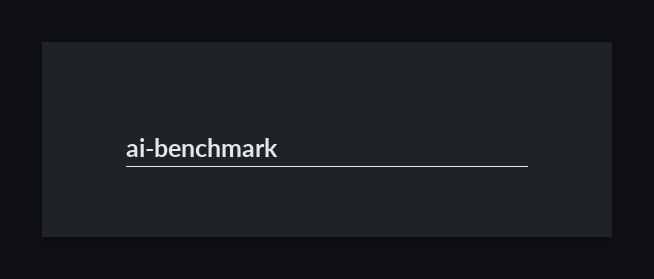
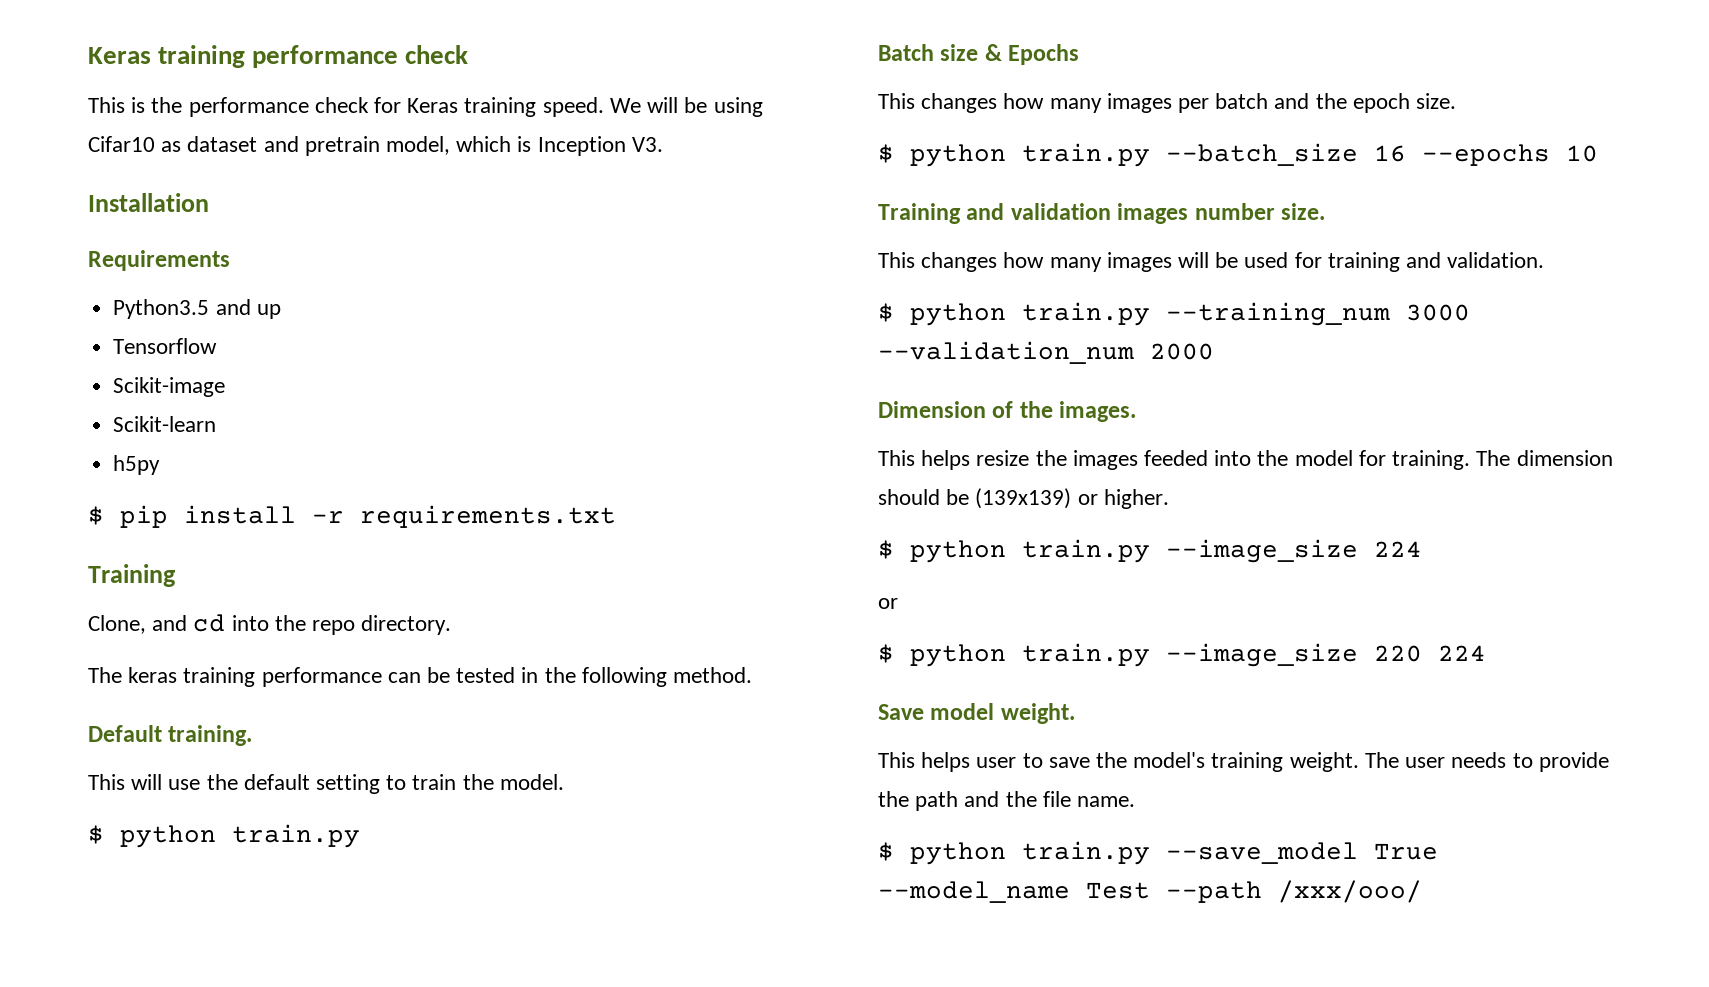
[126,138,278,157] ai-benchmark -> [88,45,469,68] [88,97,763,117] [88,136,663,156] [88,193,209,212] [88,250,230,271] [113,299,281,319] [113,338,218,354] [113,377,226,397] [113,416,217,432] [113,455,161,475] [88,505,616,528] [88,564,176,587] [88,614,452,635] [88,667,753,687] [88,725,253,746] [88,774,564,794] [88,824,360,848] [878,44,1080,65] [878,93,1457,113] [878,143,1598,167] [878,203,1326,224] [878,252,1545,272] [878,302,1470,326] [878,341,1214,364] [878,401,1137,422] [878,450,1613,470] [878,488,1169,509] [878,539,1422,563] [878,598,898,609] [878,643,1486,667] [878,703,1075,724] [878,752,1609,772] [878,791,1136,811] [878,841,1438,865] [878,880,1422,903] Keras training performance check // This is the performance check for Keras training speed. We will be using Cifar10 as dataset and pretrain model, which is Inception V3. // Installation // Requirements // Python3.5 and up // Tensorflow // Scikit-image // Scikit-learn // h5py // $ pip install -r requirements.txt // Training // Clone, and cd into the repo directory. // The keras training performance can be tested in the following method. // Default training. // This will use the default setting to train the model. // $ python train.py // Batch size & Epochs // This changes how many images per batch and the epoch size. // $ python train.py --batch_size 16 --epochs 10 // Training and validation images number size. // This changes how many images will be used for training and validation. // $ python train.py --training_num 3000 --validation_num 2000 // Dimension of the images. // This helps resize the images feeded into the model for training. The dimension should be (139x139) or higher. // $ python train.py --image_size 224 // or // $ python train.py --image_size 220 224 // Save model weight. // This helps user to save the model's training weight. The user needs to provide the path and the file name. // $ python train.py --save_model True --model_name Test --path /xxx/ooo/

